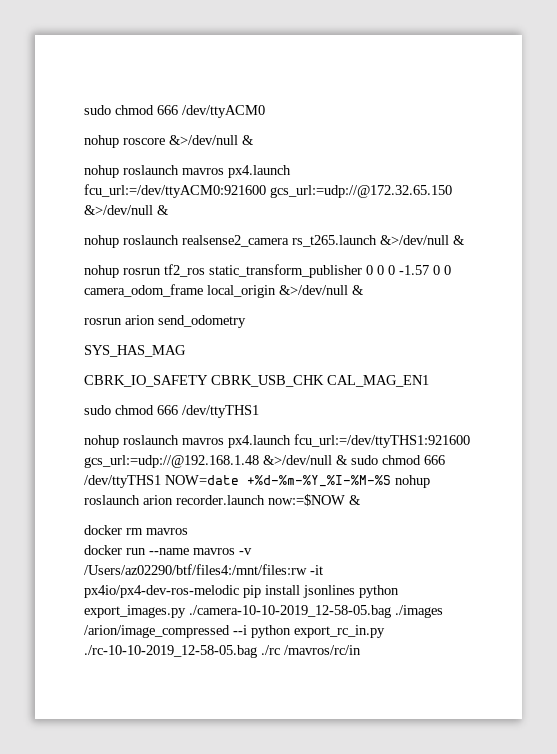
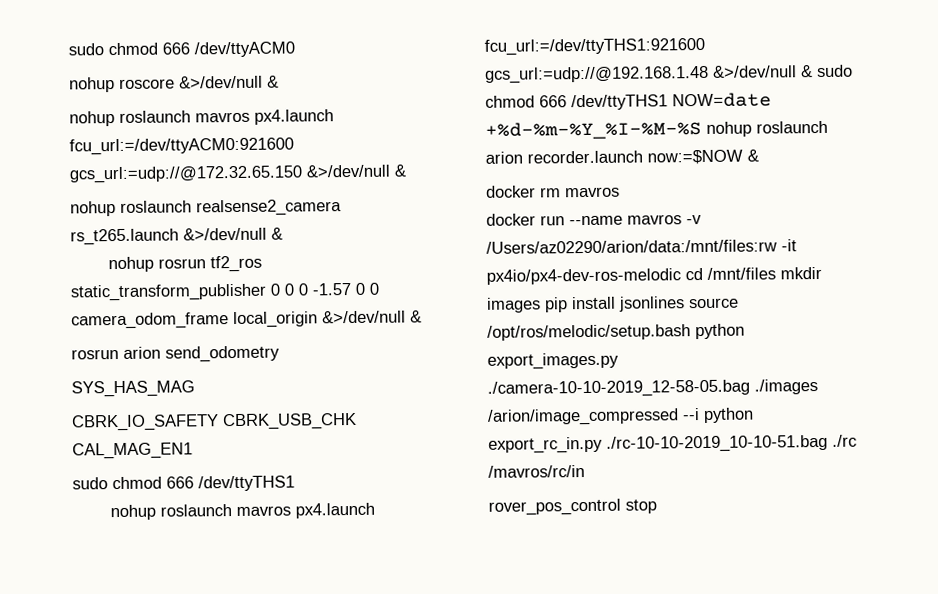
[84,564,307,575] /Users/az02290/btf/files4:/mnt/files:rw -> [486,239,777,254] /Users/az02290/arion/data:/mnt/files:rw
(239, 591) none -> [685,266,822,281] [487,297,541,313] cd /mnt/files mkdir images
(355, 591) none -> [689,297,739,309] [487,324,691,341] source /opt/ros/melodic/setup.bash
[84,645,257,658] ./rc-10-10-2019_12-58-05.bag -> [606,434,828,453] ./rc-10-10-2019_10-10-51.bag
(361, 650) none -> [488,498,657,516] // rover_pos_control stop

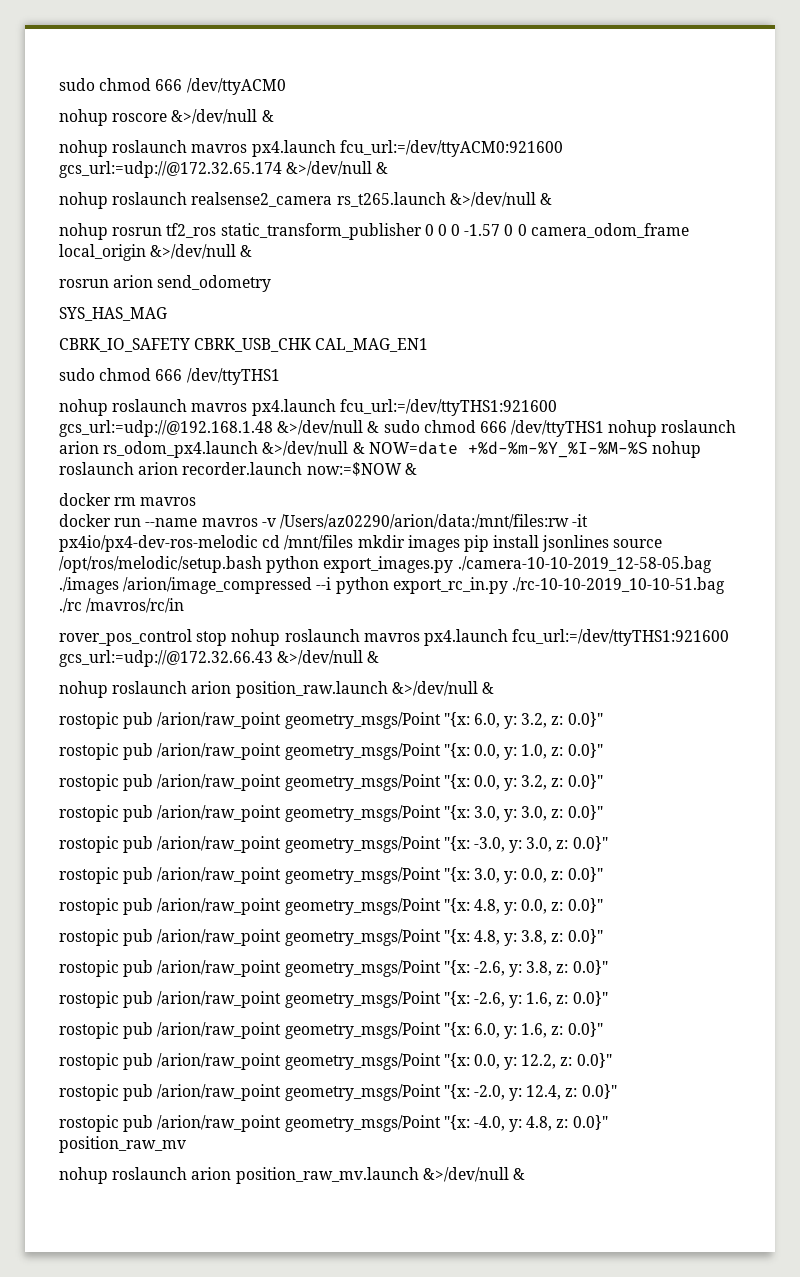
[69,165,303,184] gcs_url:=udp://@172.32.65.150 -> [59,161,282,178] gcs_url:=udp://@172.32.65.174
(668, 102) none -> [608,420,737,437] [59,441,365,458] nohup roslaunch arion rs_odom_px4.launch &>/dev/null &
(657, 506) none -> [231,629,730,646] [59,650,380,667] [59,681,494,698] [59,712,603,729] [59,743,603,760] [59,774,603,791] [59,805,603,822] [59,836,608,853] [59,867,603,884] [59,898,603,915] [59,929,603,946] [59,960,608,977] [59,991,608,1008] [59,1022,603,1039] [59,1053,612,1070] [59,1084,617,1101] [59,1115,608,1132] [59,1136,186,1153] [59,1167,525,1184] nohup roslaunch mavros px4.launch fcu_url:=/dev/ttyTHS1:921600 gcs_url:=udp://@172.32.66.43 &>/dev/null & // nohup roslaunch arion position_raw.launch &>/dev/null & // rostopic pub /arion/raw_point geometry_msgs/Point "{x: 6.0, y: 3.2, z: 0.0}" // rostopic pub /arion/raw_point geometry_msgs/Point "{x: 0.0, y: 1.0, z: 0.0}" // rostopic pub /arion/raw_point geometry_msgs/Point "{x: 0.0, y: 3.2, z: 0.0}" // rostopic pub /arion/raw_point geometry_msgs/Point "{x: 3.0, y: 3.0, z: 0.0}" // rostopic pub /arion/raw_point geometry_msgs/Point "{x: -3.0, y: 3.0, z: 0.0}" // rostopic pub /arion/raw_point geometry_msgs/Point "{x: 3.0, y: 0.0, z: 0.0}" // rostopic pub /arion/raw_point geometry_msgs/Point "{x: 4.8, y: 0.0, z: 0.0}" // rostopic pub /arion/raw_point geometry_msgs/Point "{x: 4.8, y: 3.8, z: 0.0}" // rostopic pub /arion/raw_point geometry_msgs/Point "{x: -2.6, y: 3.8, z: 0.0}" // rostopic pub /arion/raw_point geometry_msgs/Point "{x: -2.6, y: 1.6, z: 0.0}" // rostopic pub /arion/raw_point geometry_msgs/Point "{x: 6.0, y: 1.6, z: 0.0}" // rostopic pub /arion/raw_point geometry_msgs/Point "{x: 0.0, y: 12.2, z: 0.0}" // rostopic pub /arion/raw_point geometry_msgs/Point "{x: -2.0, y: 12.4, z: 0.0}" // rostopic pub /arion/raw_point geometry_msgs/Point "{x: -4.0, y: 4.8, z: 0.0}" position_raw_mv // nohup roslaunch arion position_raw_mv.launch &>/dev/null &

